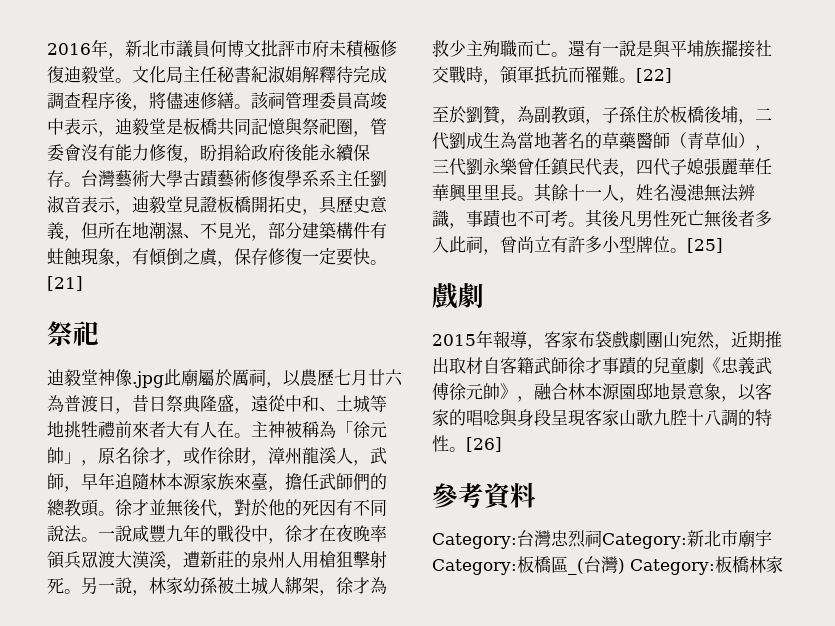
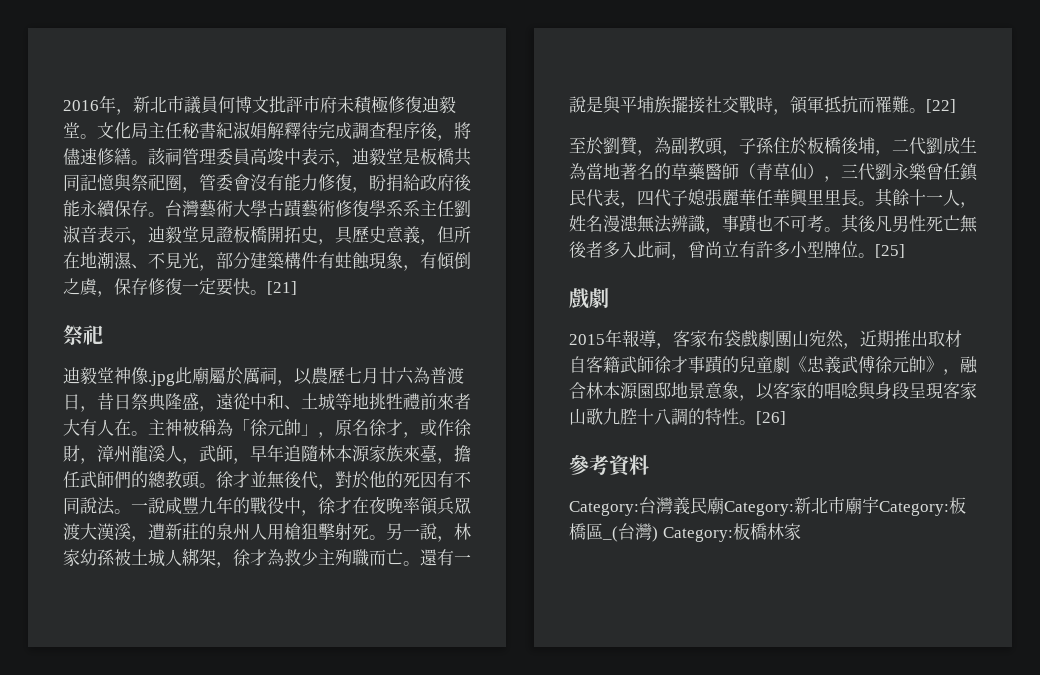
[551,530,602,548] 忠烈祠 -> [673,497,724,515] 義民廟

